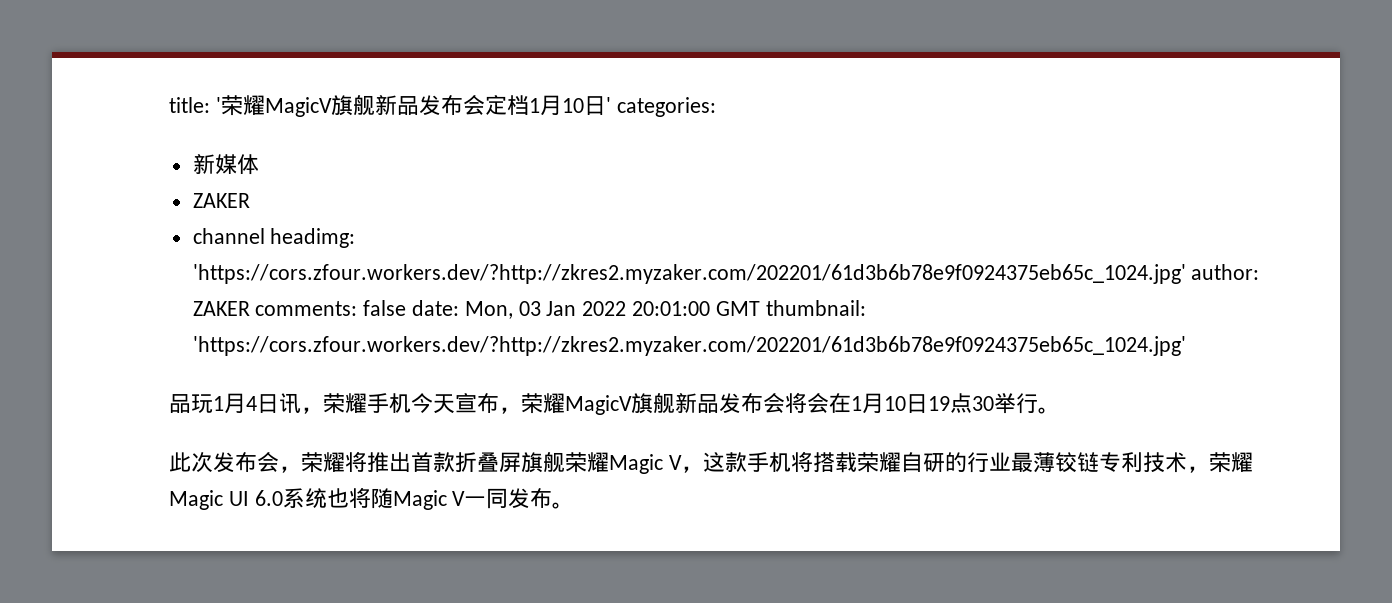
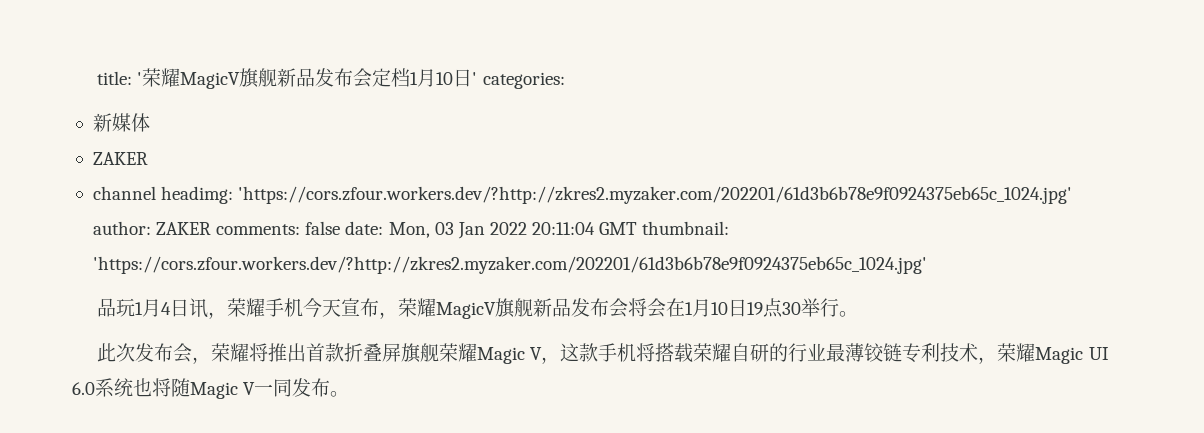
[632,301,711,316] 20:01:00 -> [532,222,596,235] 20:11:04

